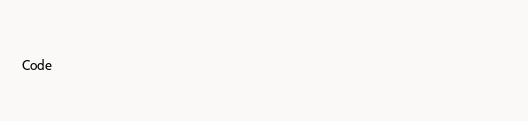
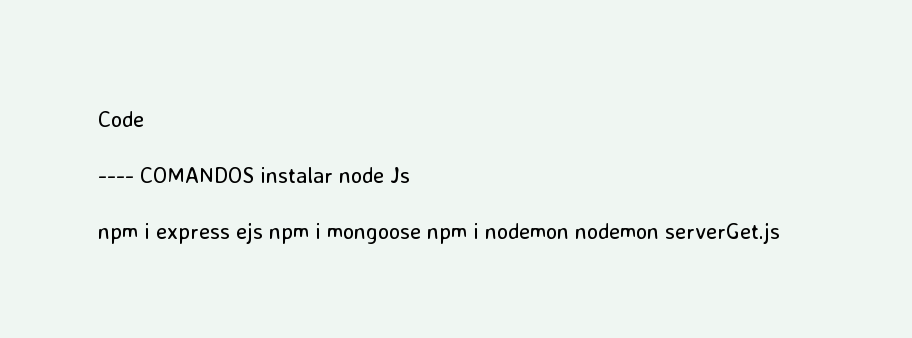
(52, 64) none -> [98,167,410,183] [98,222,780,244] // ---- COMANDOS instalar node Js // npm i express ejs npm i mongoose npm i nodemon nodemon serverGet.js

